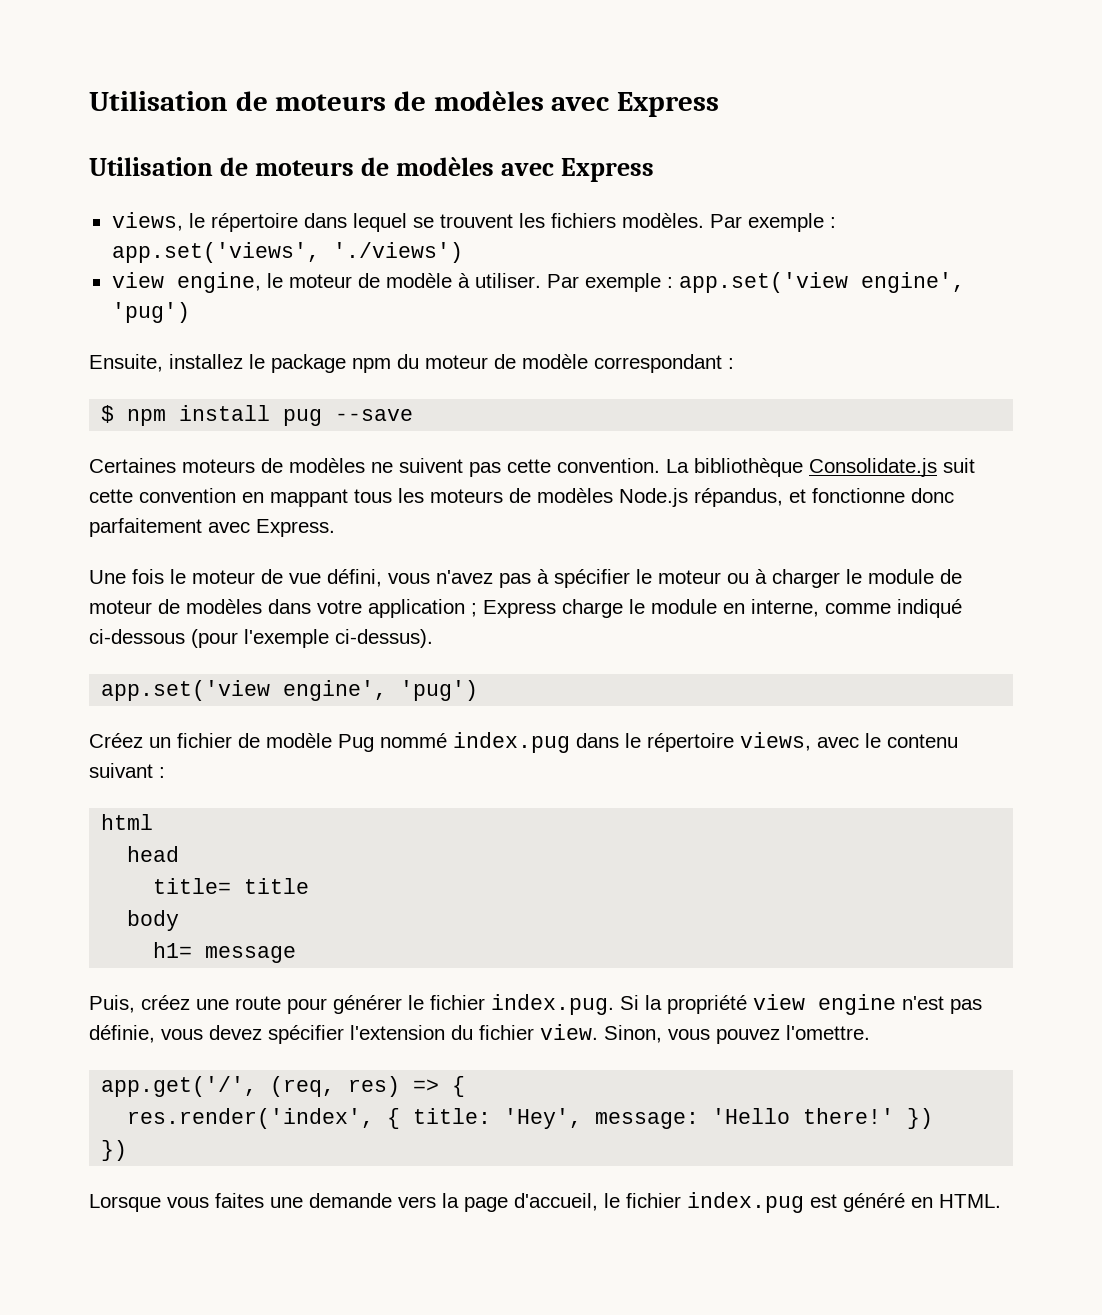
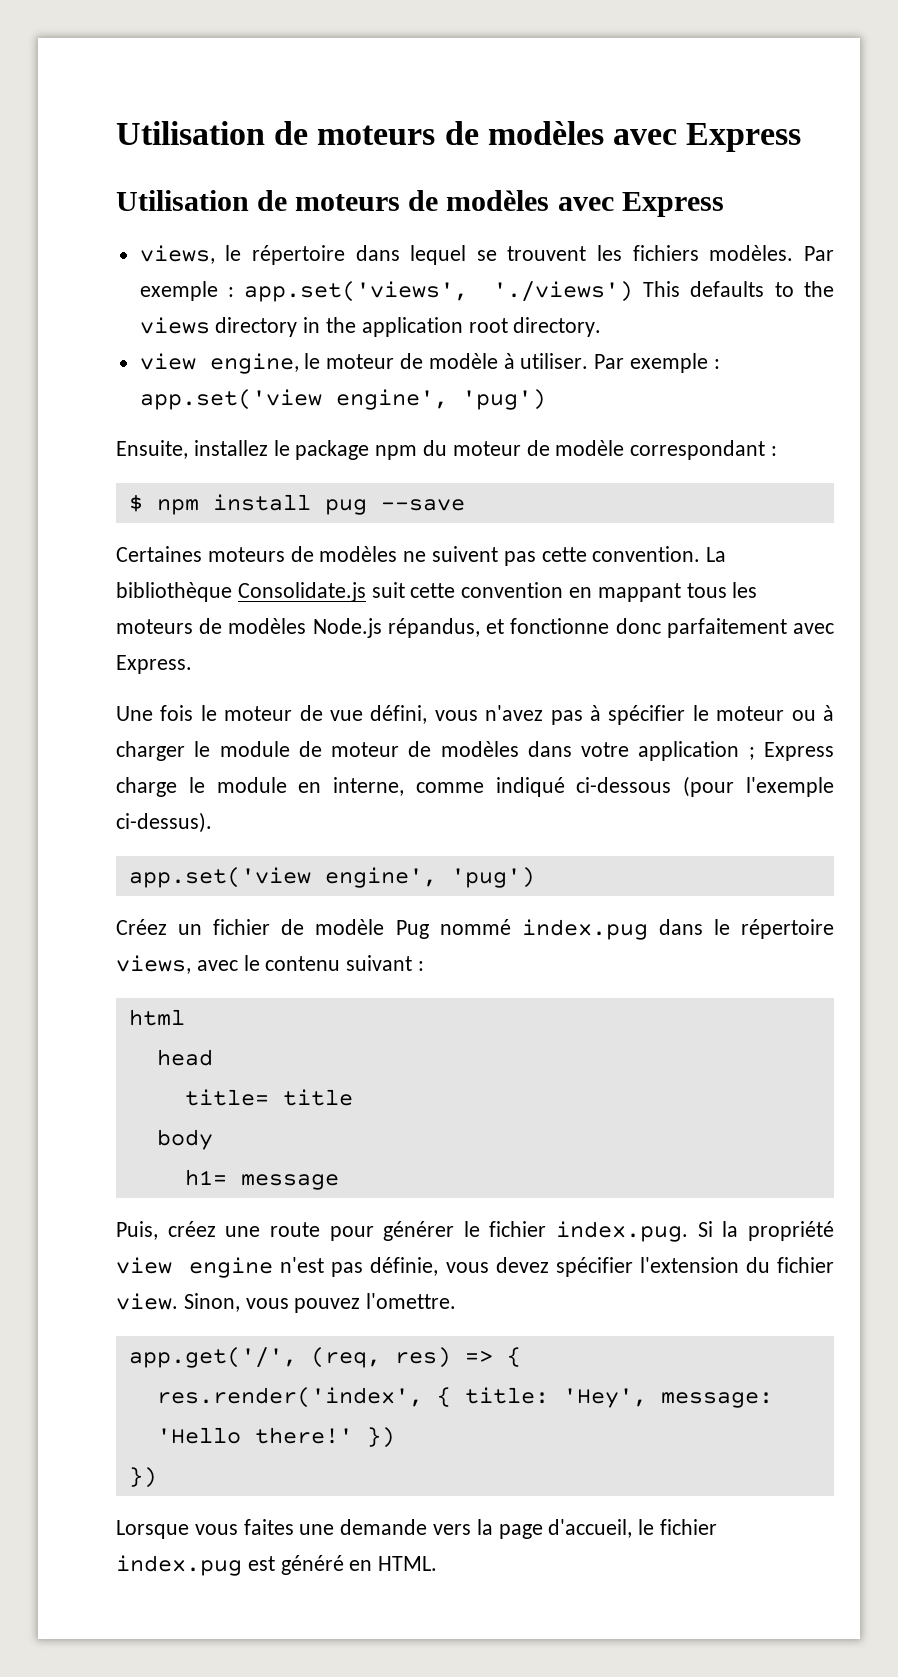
(463, 252) none -> [643,281,834,297] [139,317,602,337] This defaults to the views directory in the application root directory.

